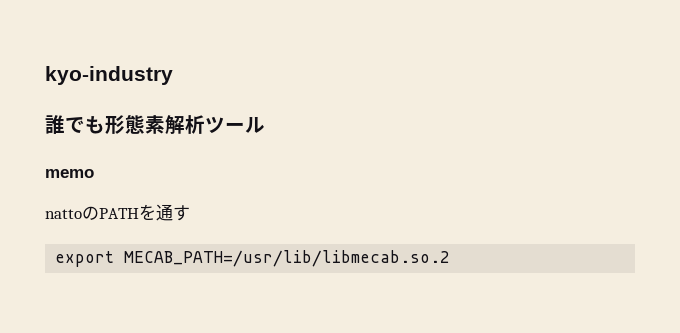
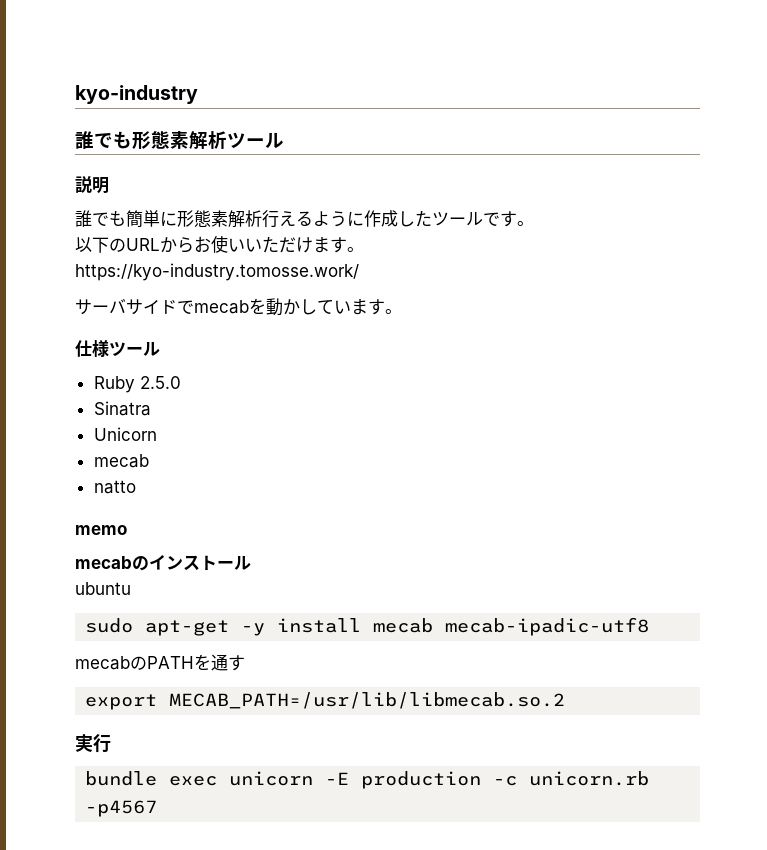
[45,169,94,178] [45,209,82,219] memo // natto -> [75,176,109,194] [75,210,534,228] [75,235,364,253] [75,263,359,281] [75,298,402,316] [75,340,160,357] [93,376,181,393] [93,401,151,416] [93,427,157,441] [93,454,149,468] [93,480,136,494] [75,525,127,535] [75,555,251,571] [75,582,131,595] [85,617,650,636] [75,656,130,670] 説明 // 誰でも簡単に形態素解析行えるように作成したツールです。 // 以下のURLからお使いいただけます。 // https://kyo-industry.tomosse.work/ // サーバサイドでmecabを動かしています。 // 仕様ツール // Ruby 2.5.0 // Sinatra // Unicorn // mecab // natto // memo // mecabのインストール // ubuntu // sudo apt-get -y install mecab mecab-ipadic-utf8 // mecab
(451, 258) none -> [75,734,111,753] [85,771,650,789] [85,800,158,817] // 実行 // bundle exec unicorn -E production -c unicorn.rb -p4567

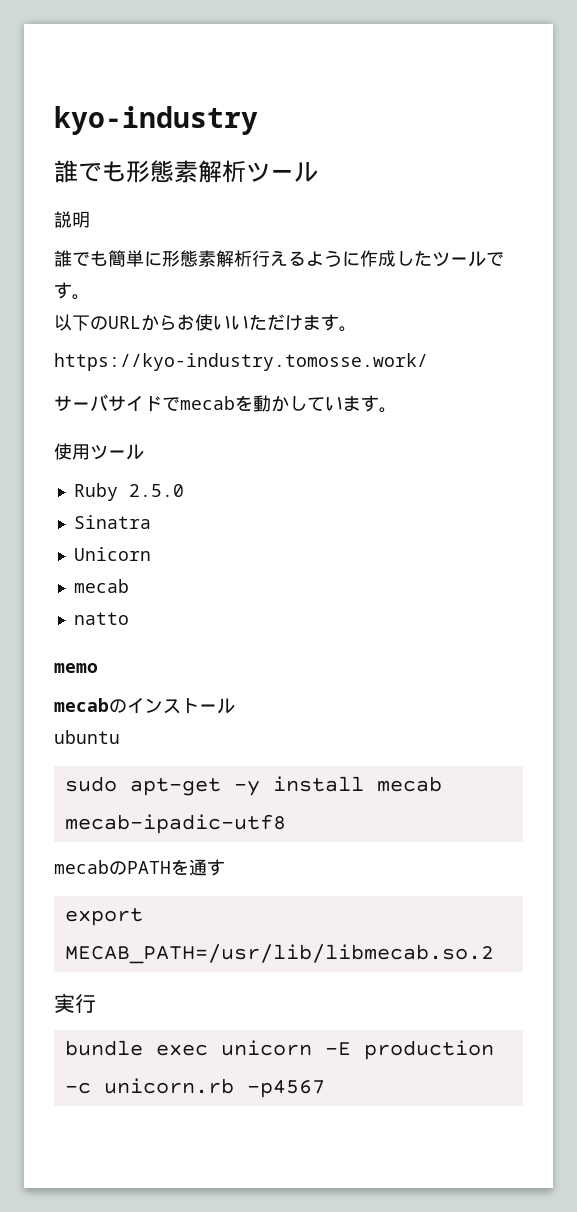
[75,340,109,357] 仕様 -> [54,443,90,460] 使用

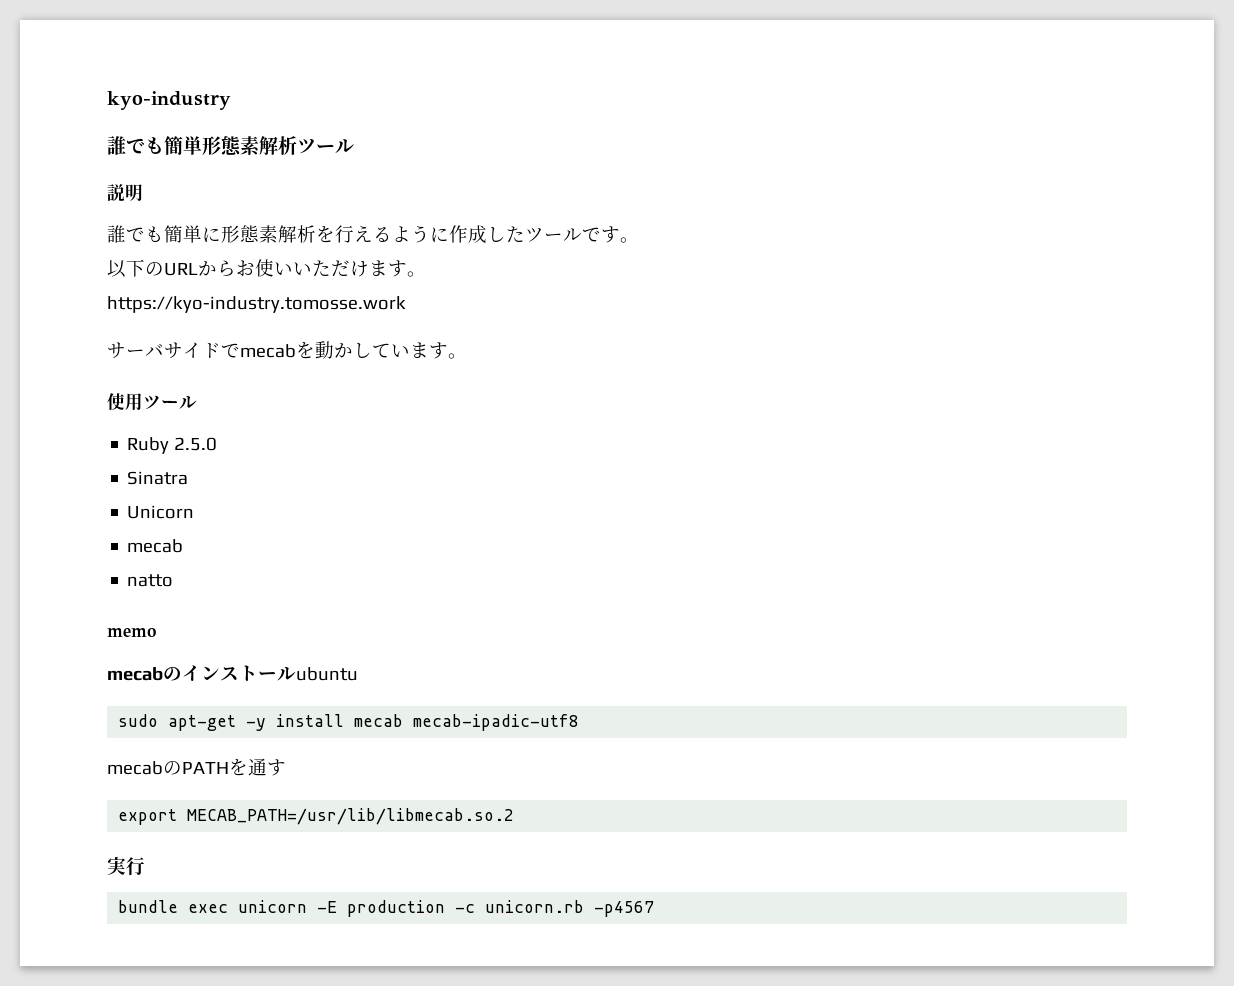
(126, 171) none -> [164,136,202,155] 簡単
(252, 258) none -> [316,225,335,243] を
[54,353,428,371] https://kyo-industry.tomosse.work/ -> [107,296,406,313] https://kyo-industry.tomosse.work
(235, 706) // -> (296, 674) none

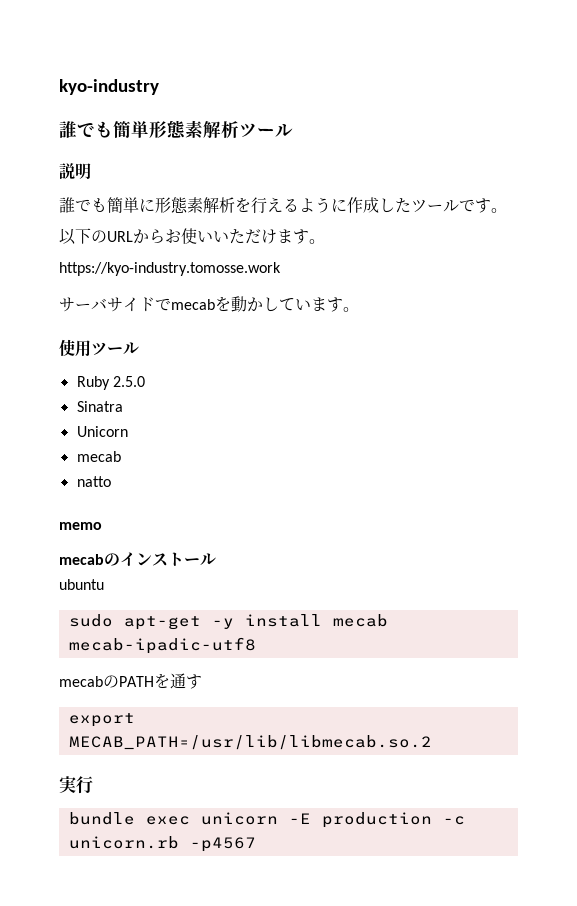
(296, 674) none -> (216, 559) //

